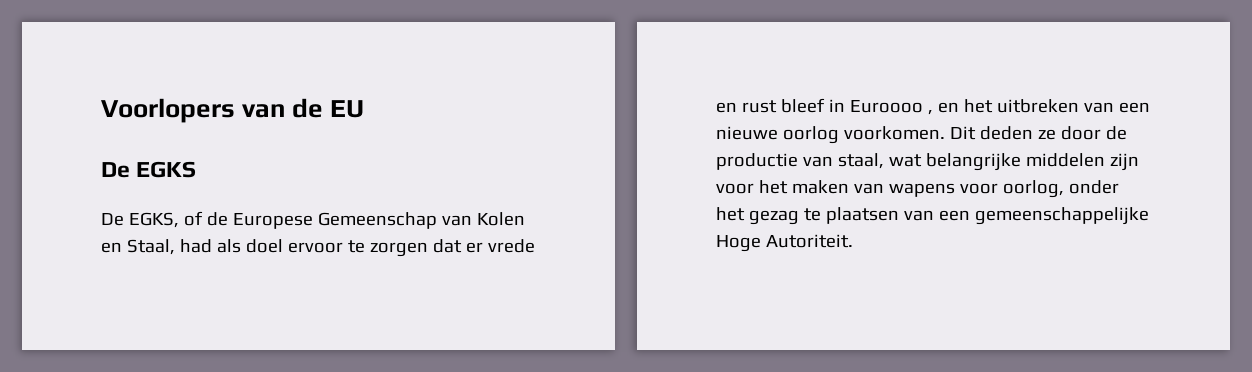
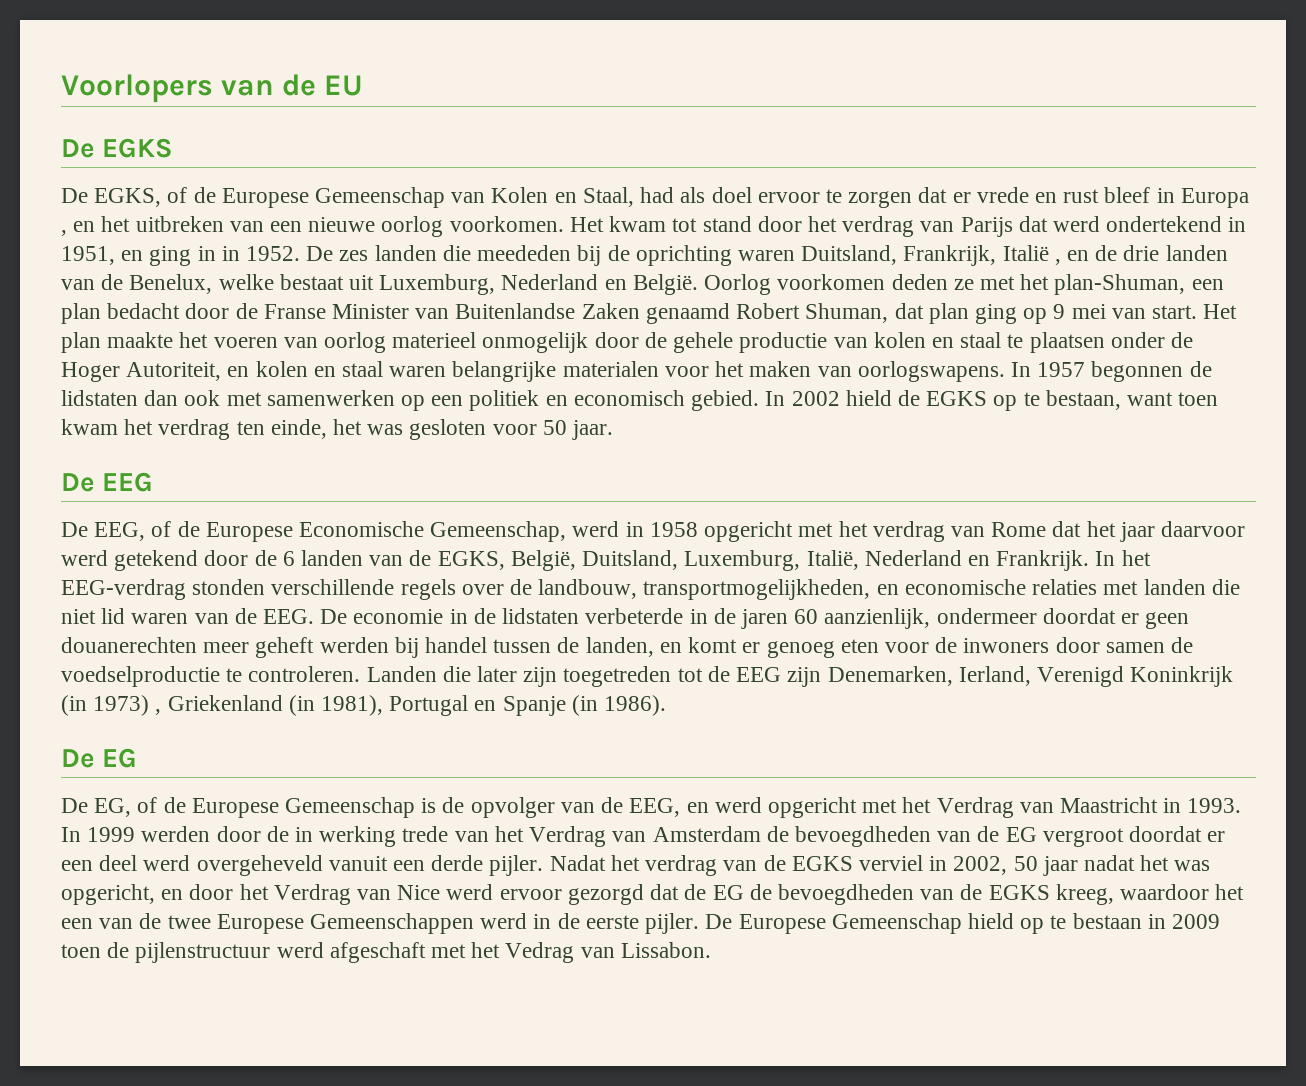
[849,100,923,113] Euroooo -> [1180,188,1249,208] Europa
[949,126,1127,140] [716,153,1139,171] [716,180,1119,198] [716,207,1149,225] [716,234,853,252] Dit deden ze door de productie van staal, wat belangrijke middelen zijn voor het maken van wapens voor oorlog, onder het gezag te plaatsen van een gemeenschappelijke Hoge Autoriteit. -> [569,216,1247,237] [61,245,1228,266] [61,274,1224,295] [61,303,1238,324] [61,332,1193,353] [61,361,1212,382] [61,390,1219,411] [61,419,614,440] [61,472,154,492] [61,521,1245,542] [61,550,1151,571] [61,579,1240,600] [61,608,1190,629] [61,637,1193,658] [61,666,1234,687] [61,695,667,716] [61,748,138,768] [61,797,1242,818] [61,826,1226,847] [61,855,1211,876] [61,884,1245,905] [61,913,1220,934] [61,942,711,963] Het kwam tot stand door het verdrag van Parijs dat werd ondertekend in 1951, en ging in in 1952. De zes landen die meededen bij de oprichting waren Duitsland, Frankrijk, Italië , en de drie landen van de Benelux, welke bestaat uit Luxemburg, Nederland en België. Oorlog voorkomen deden ze met het plan-Shuman, een plan bedacht door de Franse Minister van Buitenlandse Zaken genaamd Robert Shuman, dat plan ging op 9 mei van start. Het plan maakte het voeren van oorlog materieel onmogelijk door de gehele productie van kolen en staal te plaatsen onder de Hoger Autoriteit, en kolen en staal waren belangrijke materialen voor het maken van oorlogswapens. In 1957 begonnen de lidstaten dan ook met samenwerken op een politiek en economisch gebied. In 2002 hield de EGKS op te bestaan, want toen kwam het verdrag ten einde, het was gesloten voor 50 jaar. // De EEG // De EEG, of de Europese Economische Gemeenschap, werd in 1958 opgericht met het verdrag van Rome dat het jaar daarvoor werd getekend door de 6 landen van de EGKS, België, Duitsland, Luxemburg, Italië, Nederland en Frankrijk. In het EEG-verdrag stonden verschillende regels over de landbouw, transportmogelijkheden, en economische relaties met landen die niet lid waren van de EEG. De economie in de lidstaten verbeterde in de jaren 60 aanzienlijk, ondermeer doordat er geen douanerechten meer geheft werden bij handel tussen de landen, en komt er genoeg eten voor de inwoners door samen de voedselproductie te controleren. Landen die later zijn toegetreden tot de EEG zijn Denemarken, Ierland, Verenigd Koninkrijk (in 1973) , Griekenland (in 1981), Portugal en Spanje (in 1986). // De EG // De EG, of de Europese Gemeenschap is de opvolger van de EEG, en werd opgericht met het Verdrag van Maastricht in 1993. In 1999 werden door de in werking trede van het Verdrag van Amsterdam de bevoegdheden van de EG vergroot doordat er een deel werd overgeheveld vanuit een derde pijler. Nadat het verdrag van de EGKS verviel in 2002, 50 jaar nadat het was opgericht, en door het Verdrag van Nice werd ervoor gezorgd dat de EG de bevoegdheden van de EGKS kreeg, waardoor het een van de twee Europese Gemeenschappen werd in de eerste pijler. De Europese Gemeenschap hield op te bestaan in 2009 toen de pijlenstructuur werd afgeschaft met het Vedrag van Lissabon.

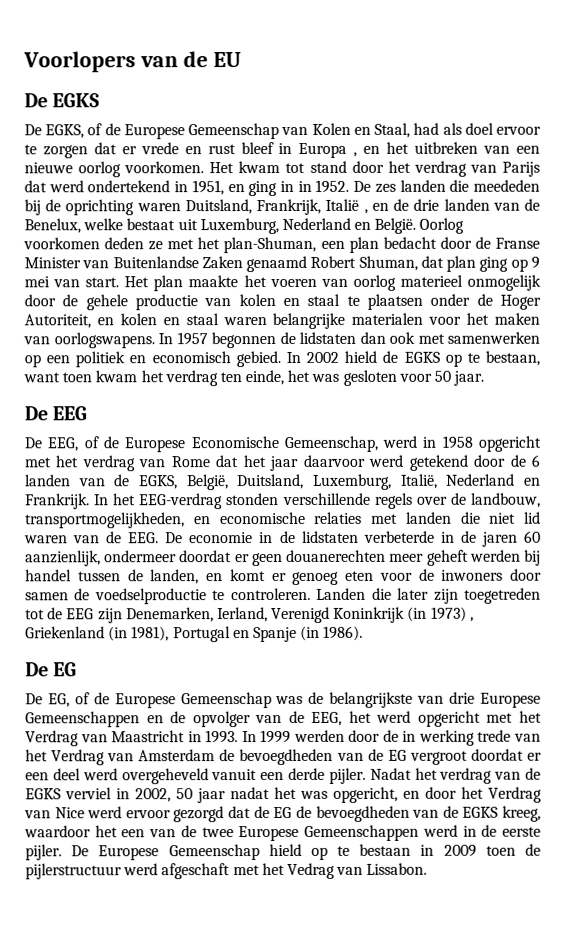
[421,798,437,813] is -> [275,691,542,708] [25,711,164,728] was de belangrijkste van drie Europese Gemeenschappen en
[686,802,709,813] en -> [348,710,372,723] het
[135,942,271,963] pijlenstructuur -> [25,863,122,880] pijlerstructuur

